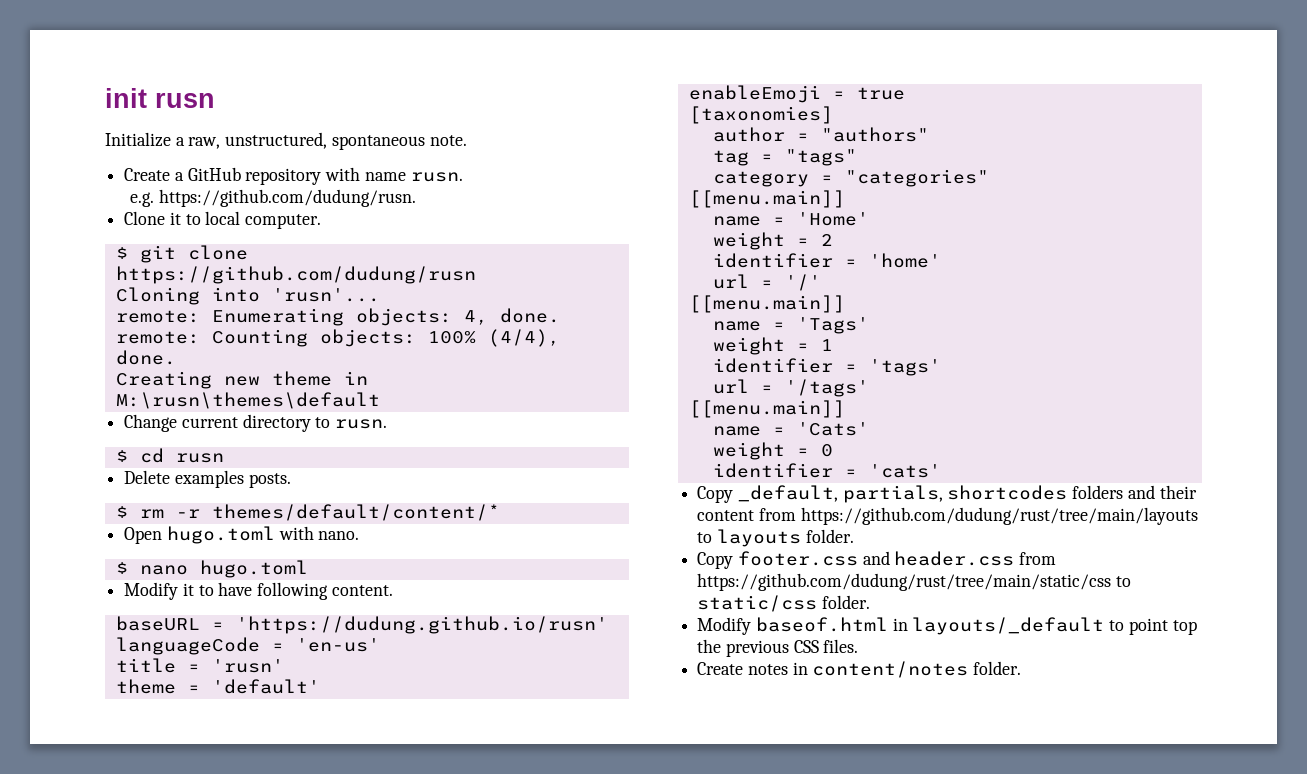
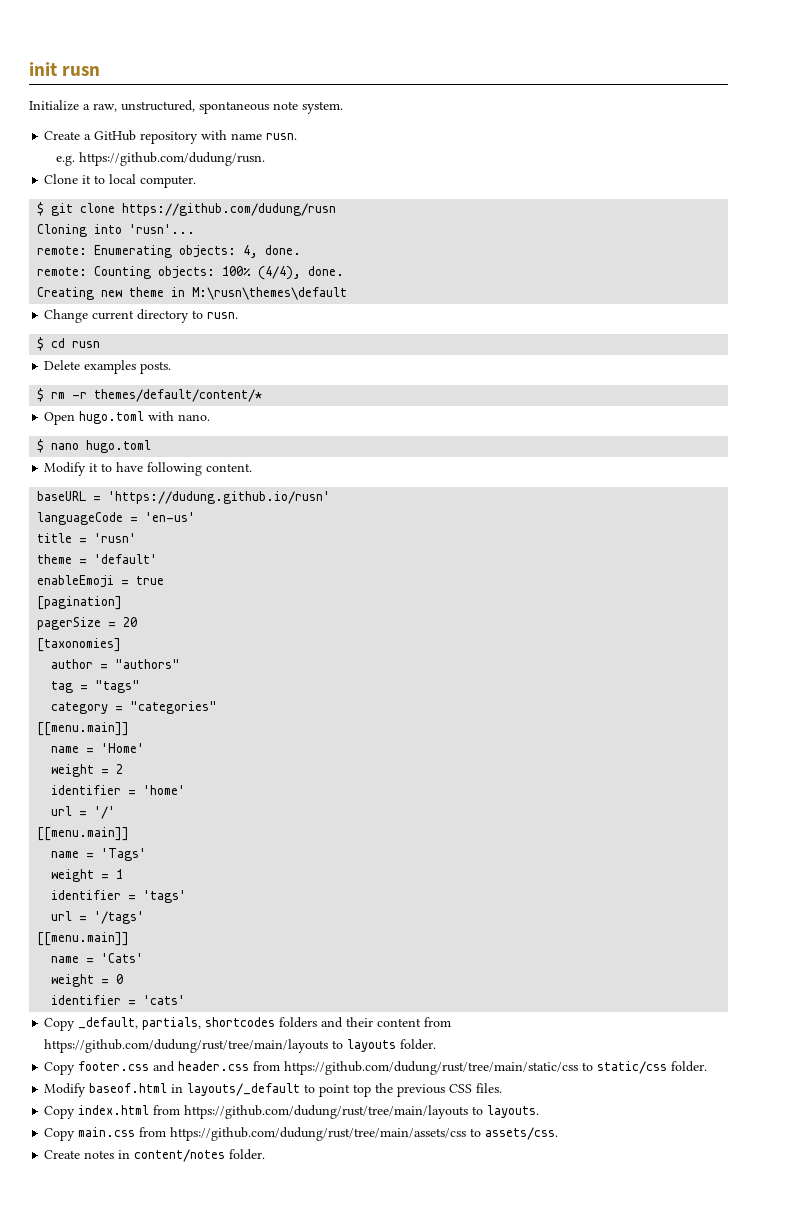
[429,135,467,146] note. -> [273,101,343,114] note system.
(905, 93) none -> [37,596,123,610] [37,617,138,630] // [pagination] // pagerSize = 20
(859, 646) none -> [44,1105,540,1119] [44,1127,559,1141] // Copy index.html from https://github.com/dudung/rust/tree/main/layouts to layouts. // Copy main.css from https://github.com/dudung/rust/tree/main/assets/css to assets/css.

